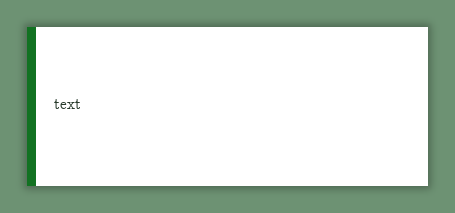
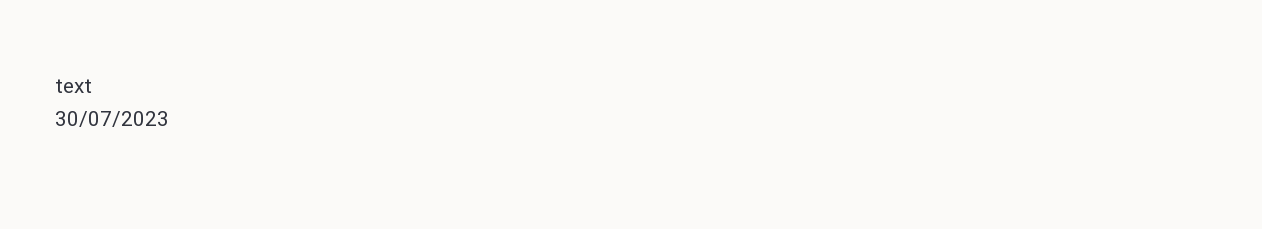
(81, 104) none -> [55,111,169,127] // 30/07/2023

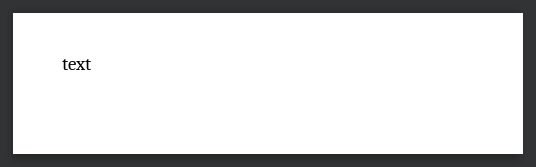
[55,111,169,127] // 30/07/2023 -> (92, 64) none

